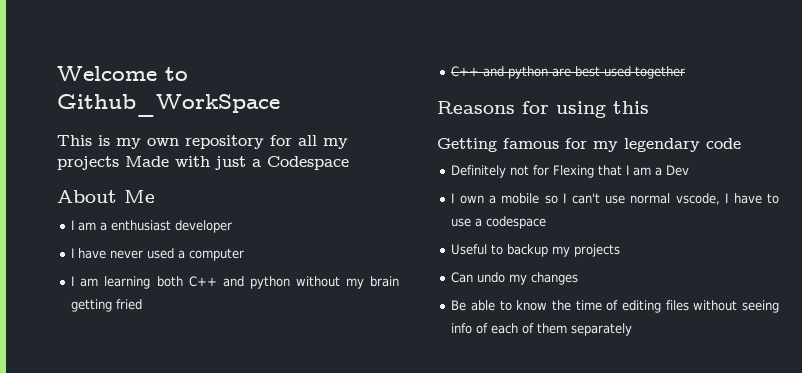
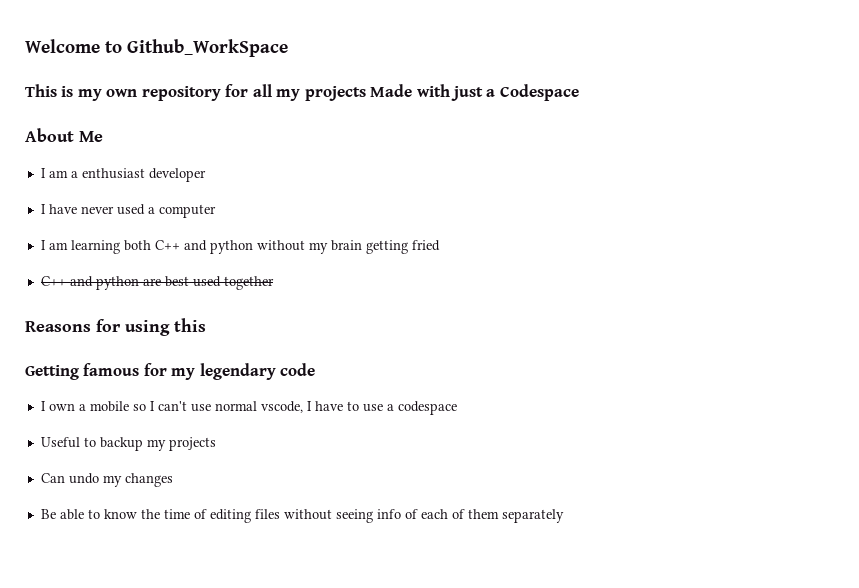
[451,165,690,178] // Definitely not for Flexing that I am a Dev -> (316, 369) none

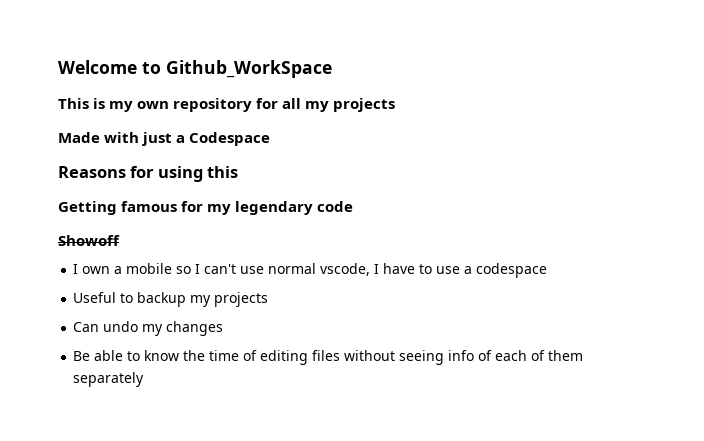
(366, 93) none -> (396, 105) //
[25,128,103,142] [40,168,206,182] [40,204,216,218] [40,240,440,254] [40,276,274,290] // About Me // I am a enthusiast developer // I have never used a computer // I am learning both C++ and python without my brain getting fried // C++ and python are best used together -> (271, 139) none
(316, 369) none -> [58,235,120,246] // Showoff

